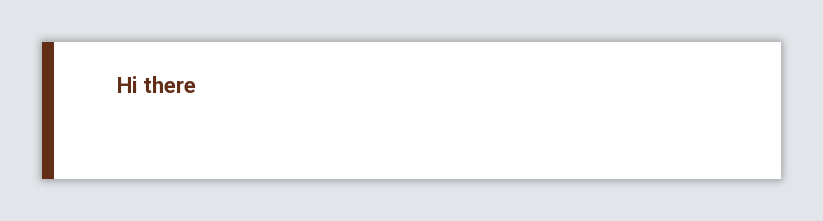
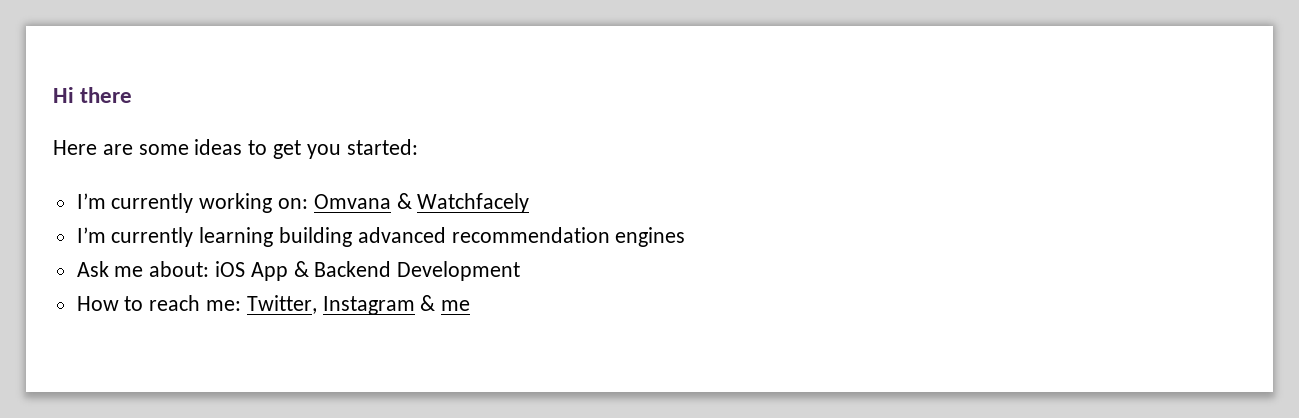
(196, 84) none -> [53,139,418,159] [76,193,530,213] [76,227,686,247] [76,261,521,281] [76,295,471,315] // Here are some ideas to get you started: // I’m currently working on: Omvana & Watchfacely // I’m currently learning building advanced recommendation engines // Ask me about: iOS App & Backend Development // How to reach me: Twitter, Instagram & me

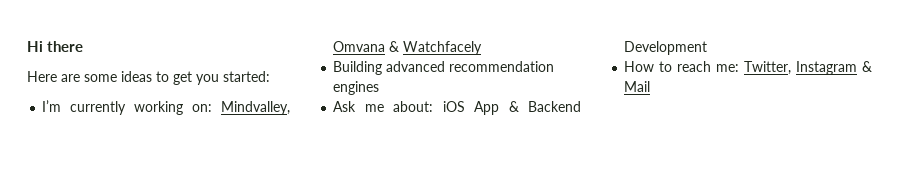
(309, 203) none -> [221,101,290,115] Mindvalley,
[76,227,353,247] I’m currently learning building -> [333,61,383,75] Building
[441,300,471,311] me -> [624,81,651,92] Mail

